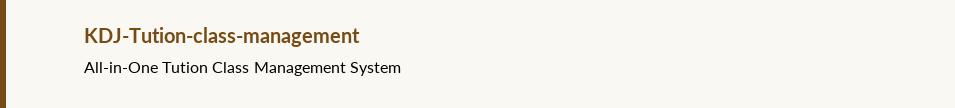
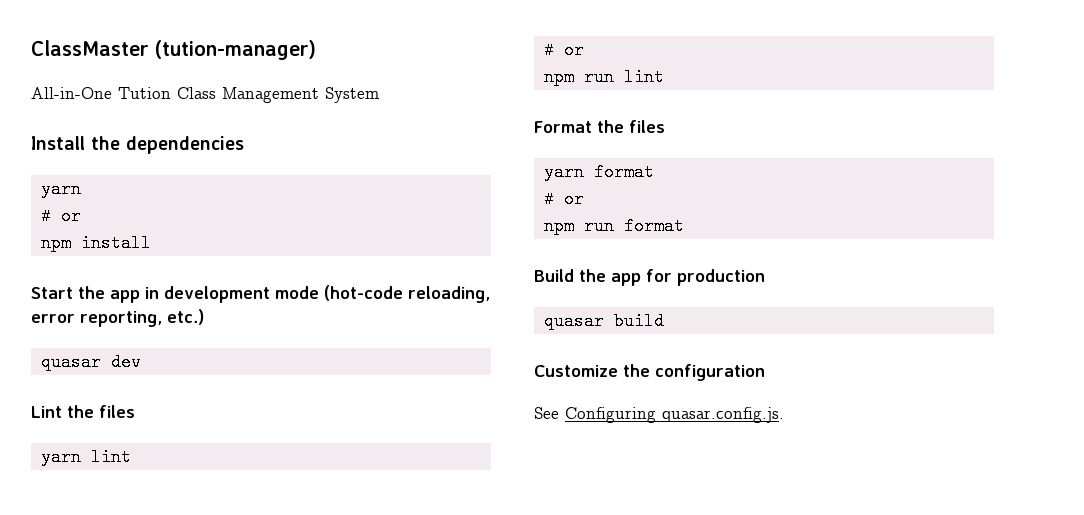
[84,27,360,47] KDJ-Tution-class-management -> [31,40,316,60] ClassMaster (tution-manager)
(401, 69) none -> [31,136,244,154] [40,180,81,198] [40,207,81,225] [40,234,151,252] [31,285,490,303] [31,309,204,327] [40,353,141,371] [31,405,135,418] [40,448,131,466] [543,41,584,59] [543,68,664,86] [534,120,665,133] [543,163,654,181] [543,190,584,208] [543,217,684,235] [534,269,765,286] [543,312,664,330] [534,364,765,381] [534,407,784,423] // Install the dependencies // yarn // # or // npm install // Start the app in development mode (hot-code reloading, error reporting, etc.) // quasar dev // Lint the files // yarn lint // # or // npm run lint // Format the files // yarn format // # or // npm run format // Build the app for production // quasar build // Customize the configuration // See Configuring quasar.config.js.

